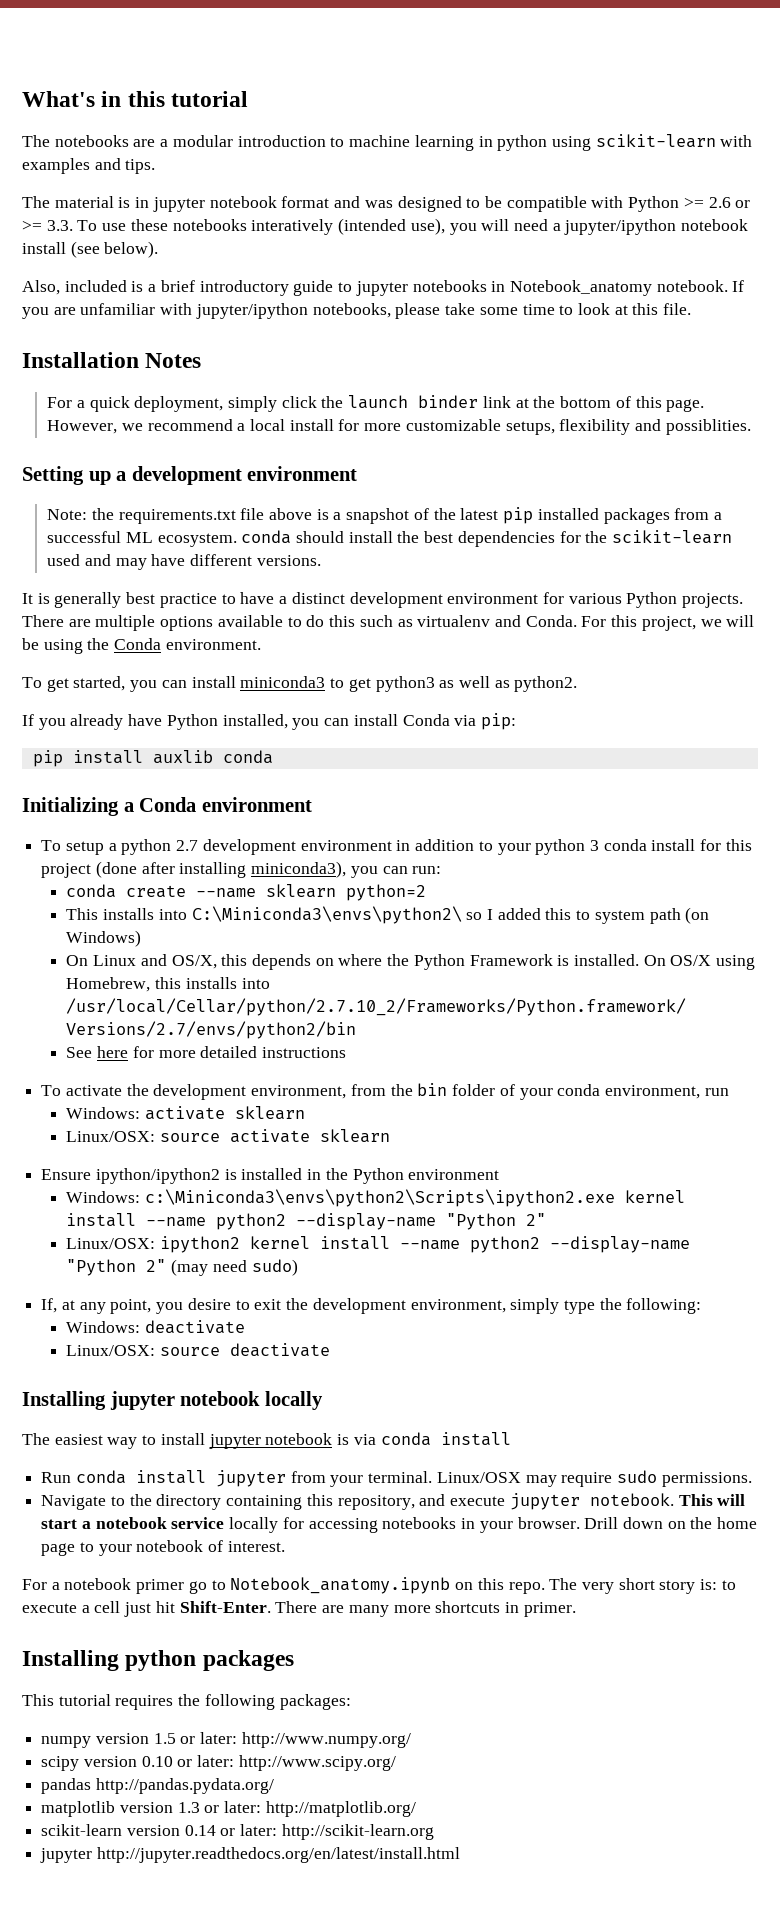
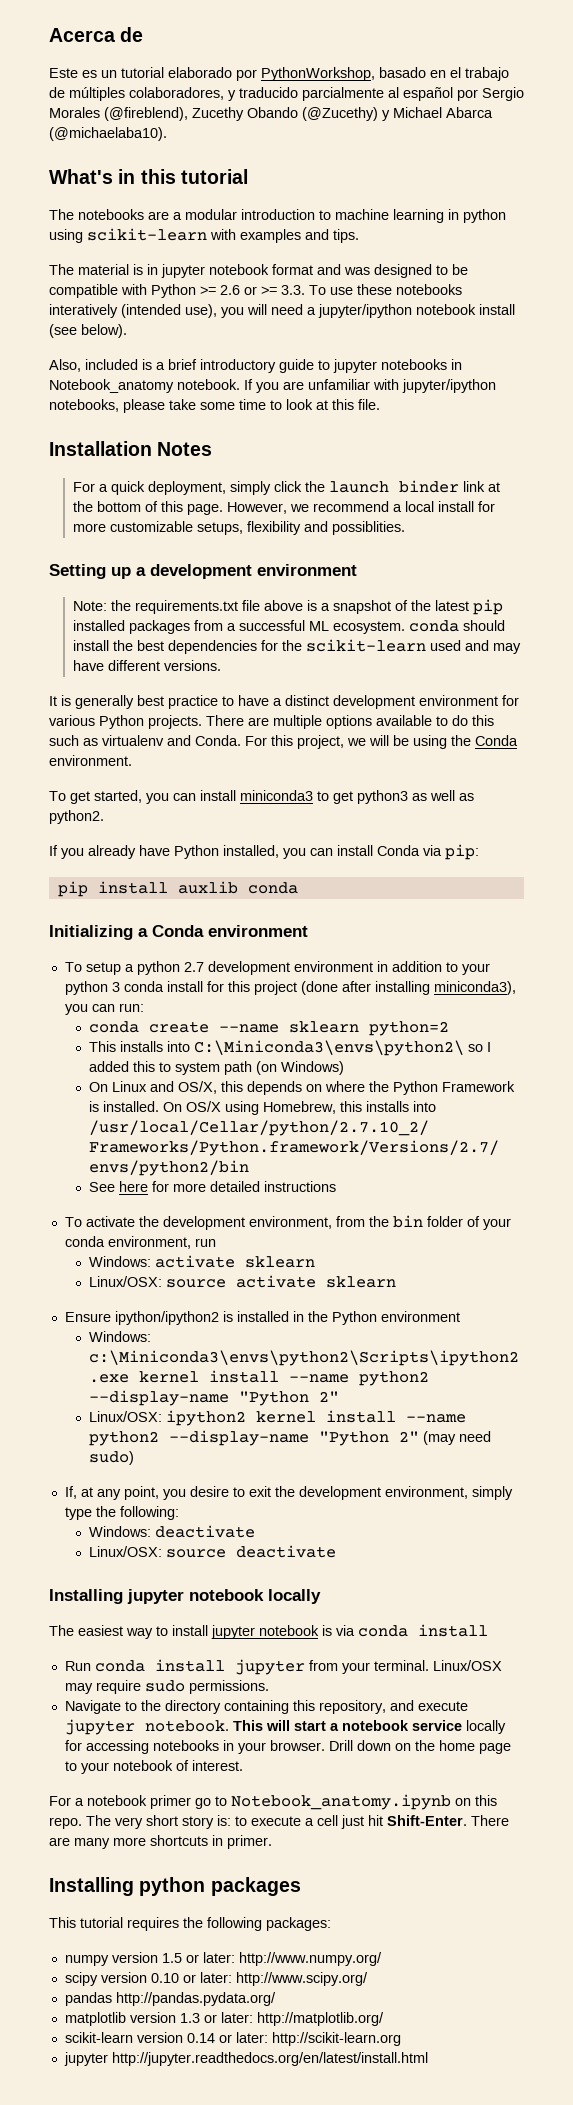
(22, 99) none -> [49,27,144,42] [49,67,509,81] [49,87,524,101] [49,107,493,121] [49,127,167,141] Acerca de // Este es un tutorial elaborado por PythonWorkshop, basado en el trabajo de múltiples colaboradores, y traducido parcialmente al español por Sergio Morales (@fireblend), Zucethy Obando (@Zucethy) y Michael Abarca (@michaelaba10). //

